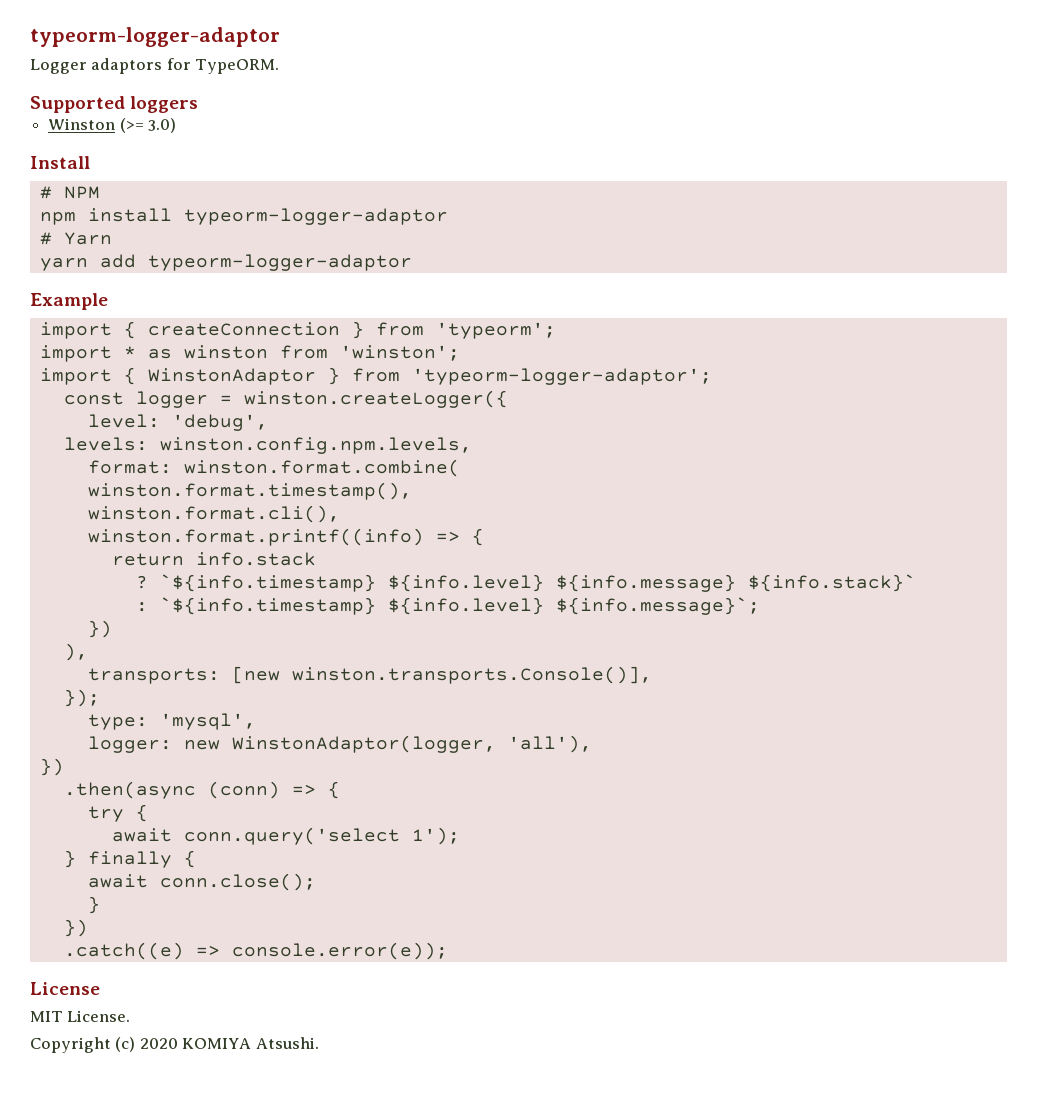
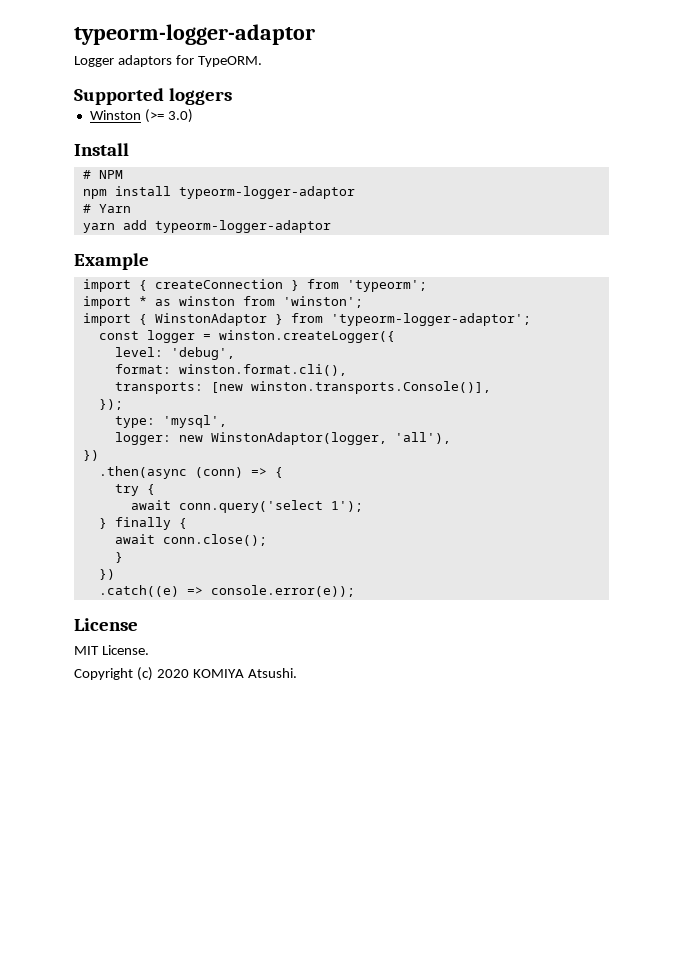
[63,437,472,454] // levels: winston.config.npm.levels, -> (235, 353) none
[183,459,460,477] [87,482,412,500] winston.format.combine( // winston.format.timestamp(), // -> (171, 369) none
[87,528,484,546] [111,552,316,566] [135,574,916,592] [135,597,760,615] [87,620,112,638] [63,643,88,661] // winston.format.printf((info) => { // return info.stack // ? `${info.timestamp} ${info.level} ${info.message} ${info.stack}` // : `${info.timestamp} ${info.level} ${info.message}`; // }) // ), -> (347, 370) none

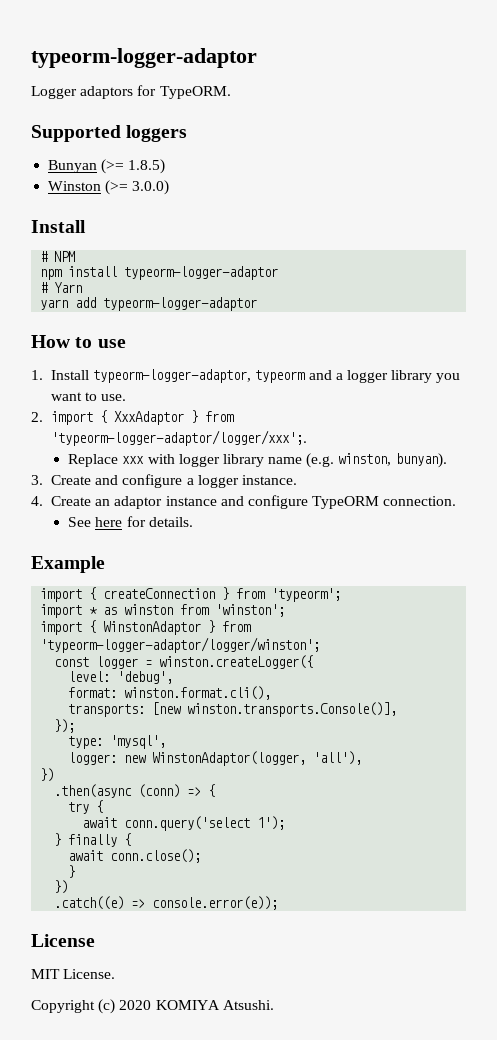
(232, 96) none -> [48,159,166,174] // Bunyan (>= 1.8.5)
[167,109,193,123] 3.0) -> [132,180,170,195] 3.0.0)
(331, 226) none -> [31,335,126,348] [31,369,461,383] [51,392,127,401] [31,410,235,425] [51,430,308,446] [68,453,447,468] [31,474,298,488] [31,495,457,509] [68,516,193,527] // How to use // 1. Install typeorm-logger-adaptor, typeorm and a logger library you want to use. // 2. import { XxxAdaptor } from 'typeorm-logger-adaptor/logger/xxx';. // Replace xxx with logger library name (e.g. winston, bunyan). // 3. Create and configure a logger instance. // 4. Create an adaptor instance and configure TypeORM connection. // See here for details.
[330,313,531,326] 'typeorm-logger-adaptor'; -> [40,637,321,653] 'typeorm-logger-adaptor/logger/winston';

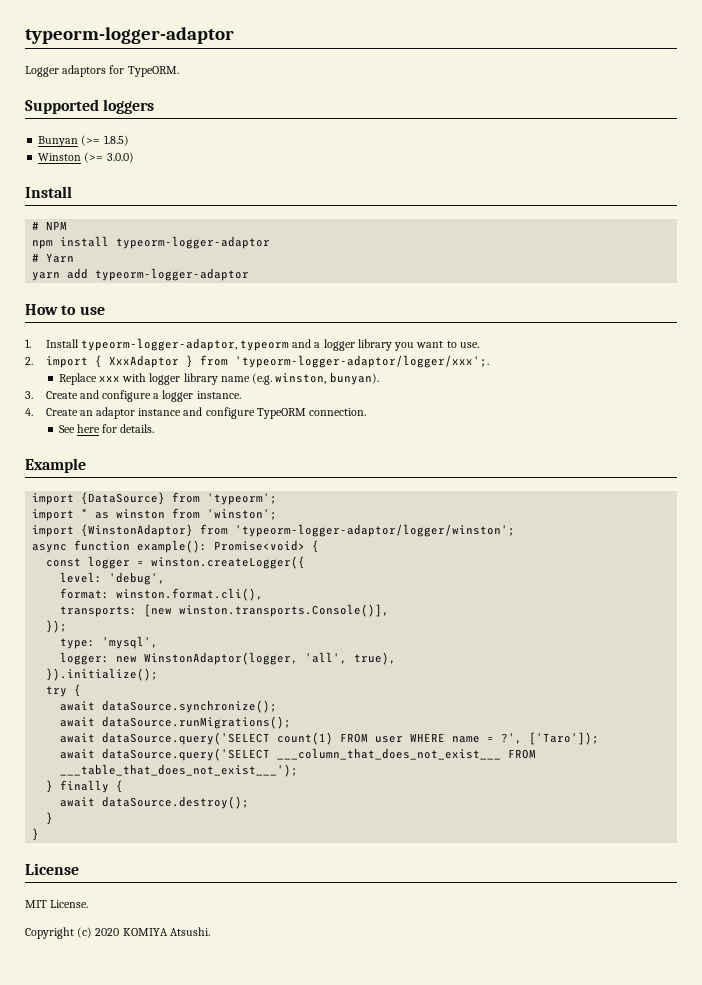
[89,587,230,600] { createConnection } -> [81,492,166,505] {DataSource}
[89,620,216,635] { WinstonAdaptor } -> [81,524,194,537] {WinstonAdaptor}
(321, 645) none -> [32,540,320,553] // async function example(): Promise<void> {
[313,751,363,765] [40,768,55,782] [54,784,216,798] [68,800,104,814] [82,816,286,831] 'all'), // }) // .then(async (conn) => { // try { // await conn.query('select 1'); -> [305,652,397,665] [46,668,159,681] [46,684,82,697] [60,700,278,713] [60,716,292,729] [60,732,600,745] [60,748,537,761] [60,764,299,777] 'all', true), // }).initialize(); // try { // await dataSource.synchronize(); // await dataSource.runMigrations(); // await dataSource.query('SELECT count(1) FROM user WHERE name = ?', ['Taro']); // await dataSource.query('SELECT ___column_that_does_not_exist___ FROM ___table_that_does_not_exist___');
[110,849,202,863] [68,865,76,878] [54,880,69,894] [54,896,279,910] conn.close(); // } // }) // .catch((e) => console.error(e)); -> [102,796,250,809] [46,812,54,825] [32,828,40,841] dataSource.destroy(); // } // }

